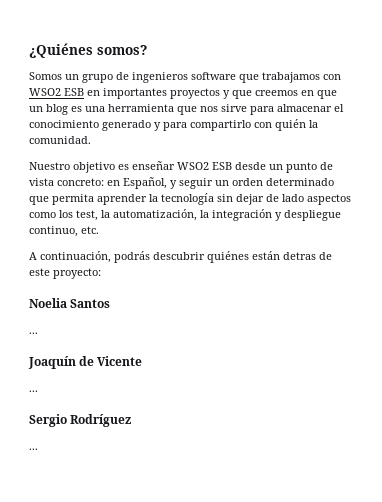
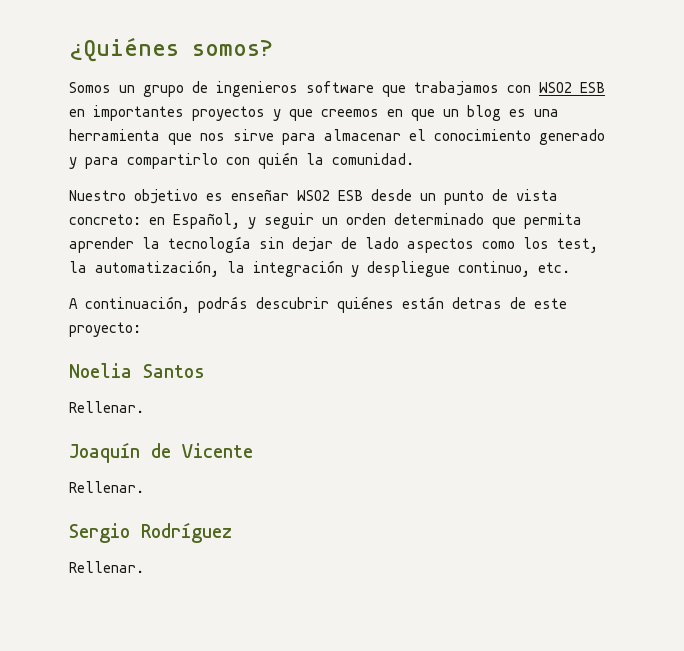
[29,332,38,334] ... -> [69,401,144,413] Rellenar.
[29,390,38,392] ... -> [69,481,144,493] Rellenar.
[29,448,38,450] ... -> [69,561,144,573] Rellenar.

